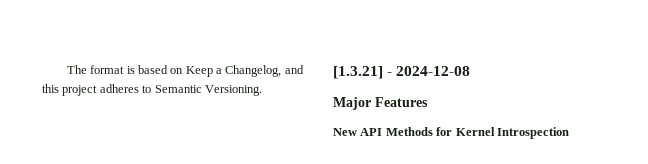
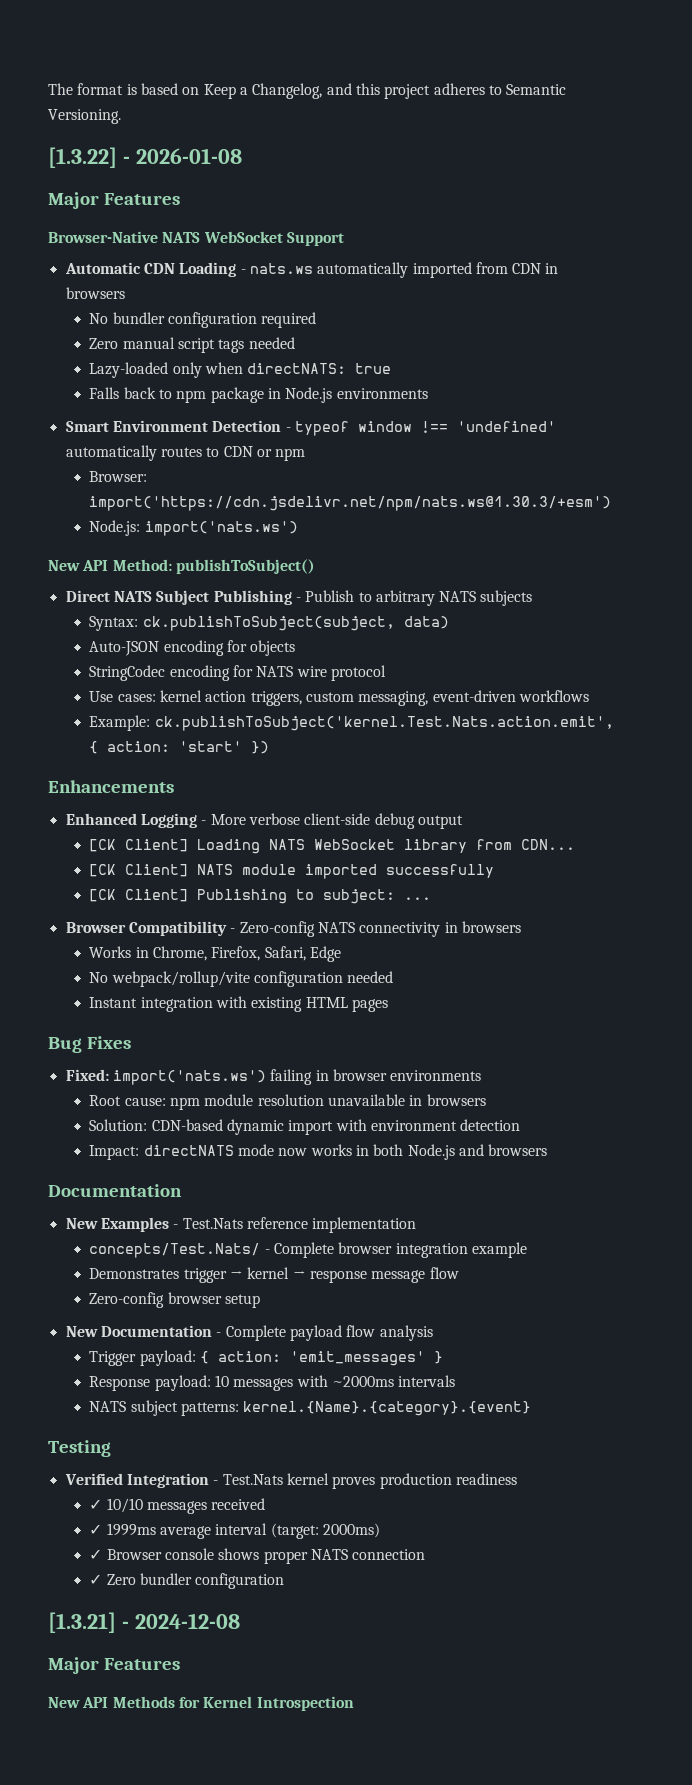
(262, 90) none -> [48,147,242,168] [48,192,180,209] [48,231,344,246] [64,262,559,278] [65,287,125,299] [89,312,317,328] [89,337,295,353] [89,362,392,378] [89,387,428,403] [65,420,556,436] [65,445,306,461] [89,471,148,482] [89,496,612,511] [89,520,298,536] [48,559,315,574] [65,590,533,606] [89,616,449,631] [89,640,296,656] [89,665,387,681] [89,690,589,706] [89,715,614,731] [89,741,270,754] [48,780,174,793] [65,813,463,829] [89,839,576,854] [89,864,495,879] [89,889,432,904] [65,921,521,937] [89,946,342,962] [89,971,394,987] [89,996,389,1012] [48,1036,131,1053] [65,1069,482,1085] [89,1094,486,1110] [89,1119,521,1135] [89,1144,548,1160] [48,1184,182,1197] [65,1217,417,1233] [89,1242,528,1258] [89,1267,459,1283] [89,1292,261,1308] [65,1325,433,1341] [89,1350,444,1366] [89,1375,456,1391] [89,1400,532,1416] [48,1440,111,1457] [64,1473,517,1489] [89,1498,266,1514] [89,1523,381,1539] [89,1548,426,1564] [89,1573,285,1589] // [1.3.22] - 2026-01-08 // Major Features // Browser-Native NATS WebSocket Support // Automatic CDN Loading - nats.ws automatically imported from CDN in browsers // No bundler configuration required // Zero manual script tags needed // Lazy-loaded only when directNATS: true // Falls back to npm package in Node.js environments // Smart Environment Detection - typeof window !== 'undefined' automatically routes to CDN or npm // Browser: import('https://cdn.jsdelivr.net/npm/nats.ws@1.30.3/+esm') // Node.js: import('nats.ws') // New API Method: publishToSubject() // Direct NATS Subject Publishing - Publish to arbitrary NATS subjects // Syntax: ck.publishToSubject(subject, data) // Auto-JSON encoding for objects // StringCodec encoding for NATS wire protocol // Use cases: kernel action triggers, custom messaging, event-driven workflows // Example: ck.publishToSubject('kernel.Test.Nats.action.emit', { action: 'start' }) // Enhancements // Enhanced Logging - More verbose client-side debug output // [CK Client] Loading NATS WebSocket library from CDN... // [CK Client] NATS module imported successfully // [CK Client] Publishing to subject: ... // Browser Compatibility - Zero-config NATS connectivity in browsers // Works in Chrome, Firefox, Safari, Edge // No webpack/rollup/vite configuration needed // Instant integration with existing HTML pages // Bug Fixes // Fixed: import('nats.ws') failing in browser environments // Root cause: npm module resolution unavailable in browsers // Solution: CDN-based dynamic import with environment detection // Impact: directNATS mode now works in both Node.js and browsers // Documentation // New Examples - Test.Nats reference implementation // concepts/Test.Nats/ - Complete browser integration example // Demonstrates trigger → kernel → response message flow // Zero-config browser setup // New Documentation - Complete payload flow analysis // Trigger payload: { action: 'emit_messages' } // Response payload: 10 messages with ~2000ms intervals // NATS subject patterns: kernel.{Name}.{category}.{event} // Testing // Verified Integration - Test.Nats kernel proves production readiness // ✓ 10/10 messages received // ✓ 1999ms average interval (target: 2000ms) // ✓ Browser console shows proper NATS connection // ✓ Zero bundler configuration

